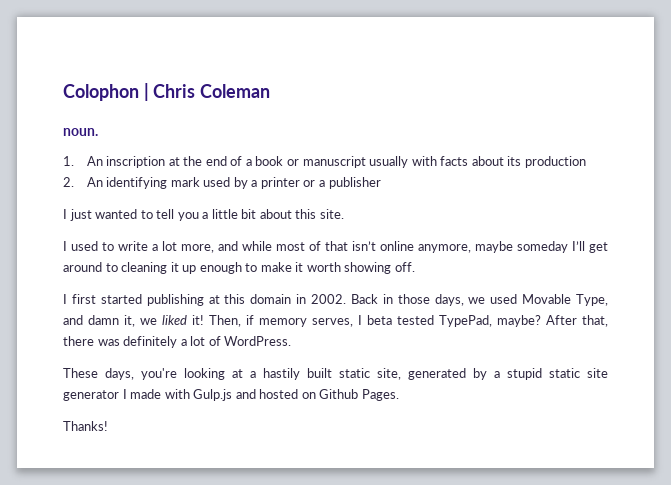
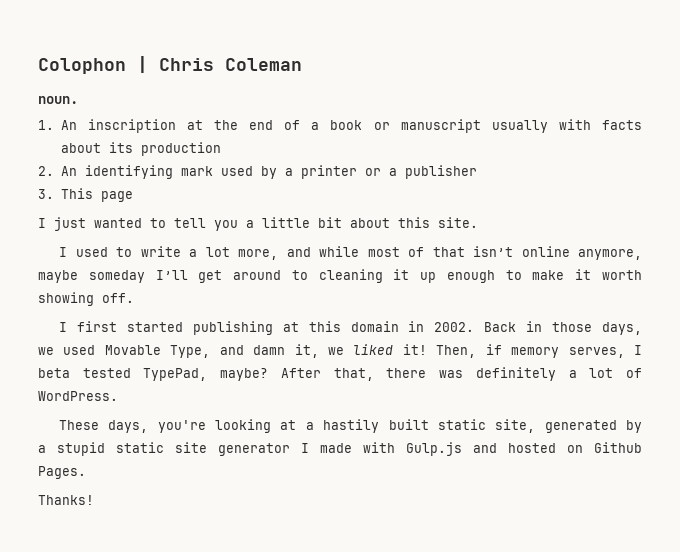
(381, 183) none -> [38,188,133,202] // 3. This page

